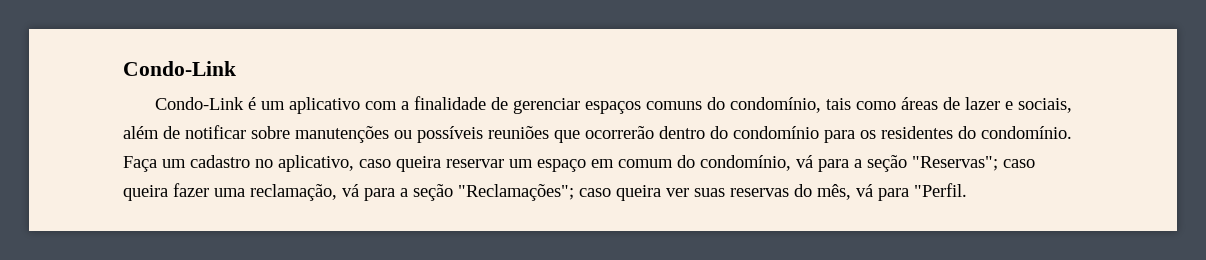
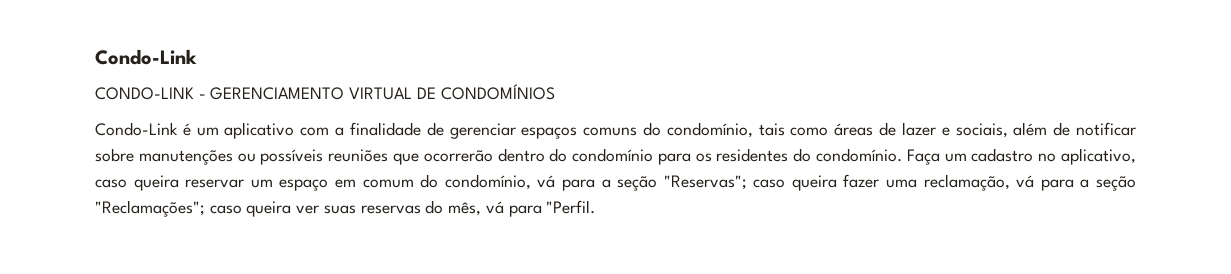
[123,61,236,76] Condo-Link -> [95,49,197,65] [95,84,555,100] Condo-Link // CONDO-LINK - GERENCIAMENTO VIRTUAL DE CONDOMÍNIOS

